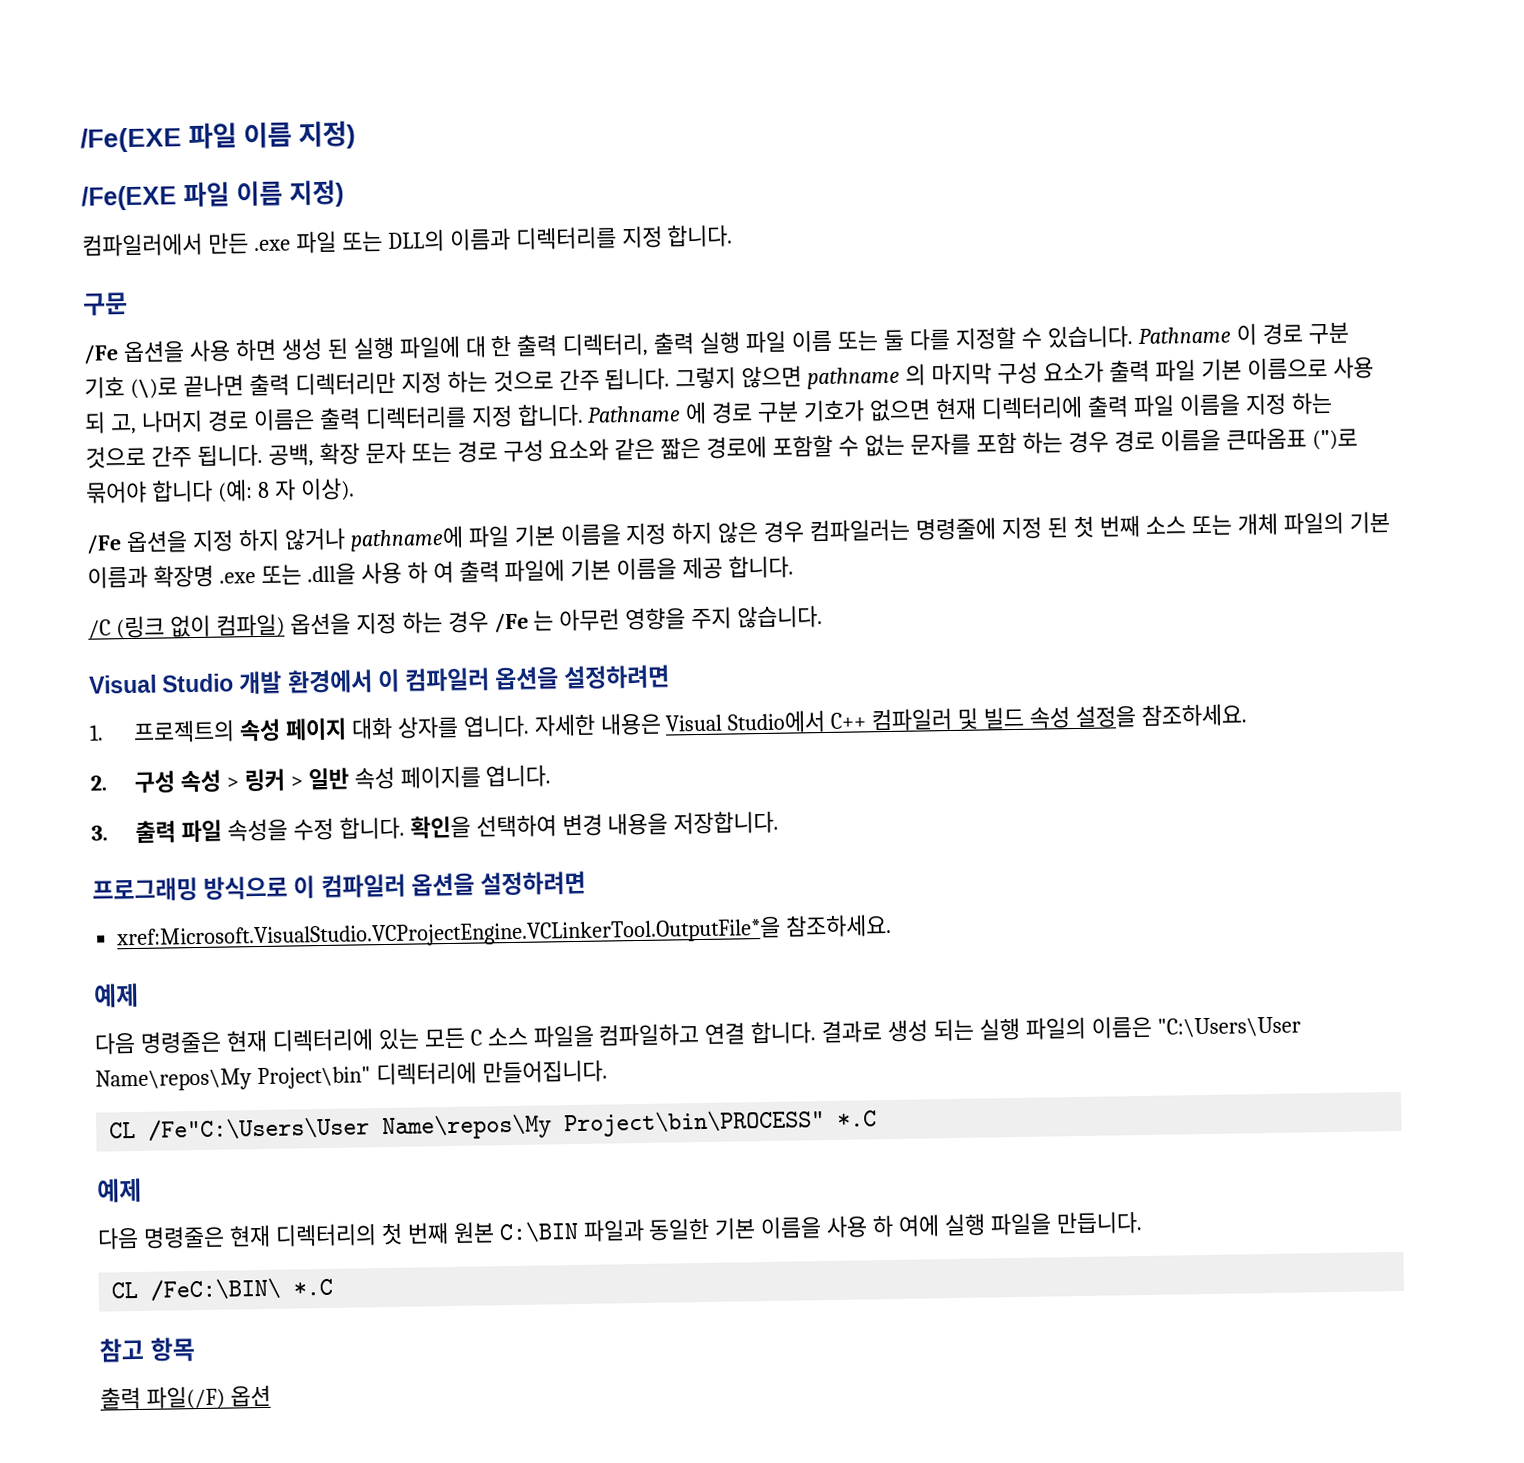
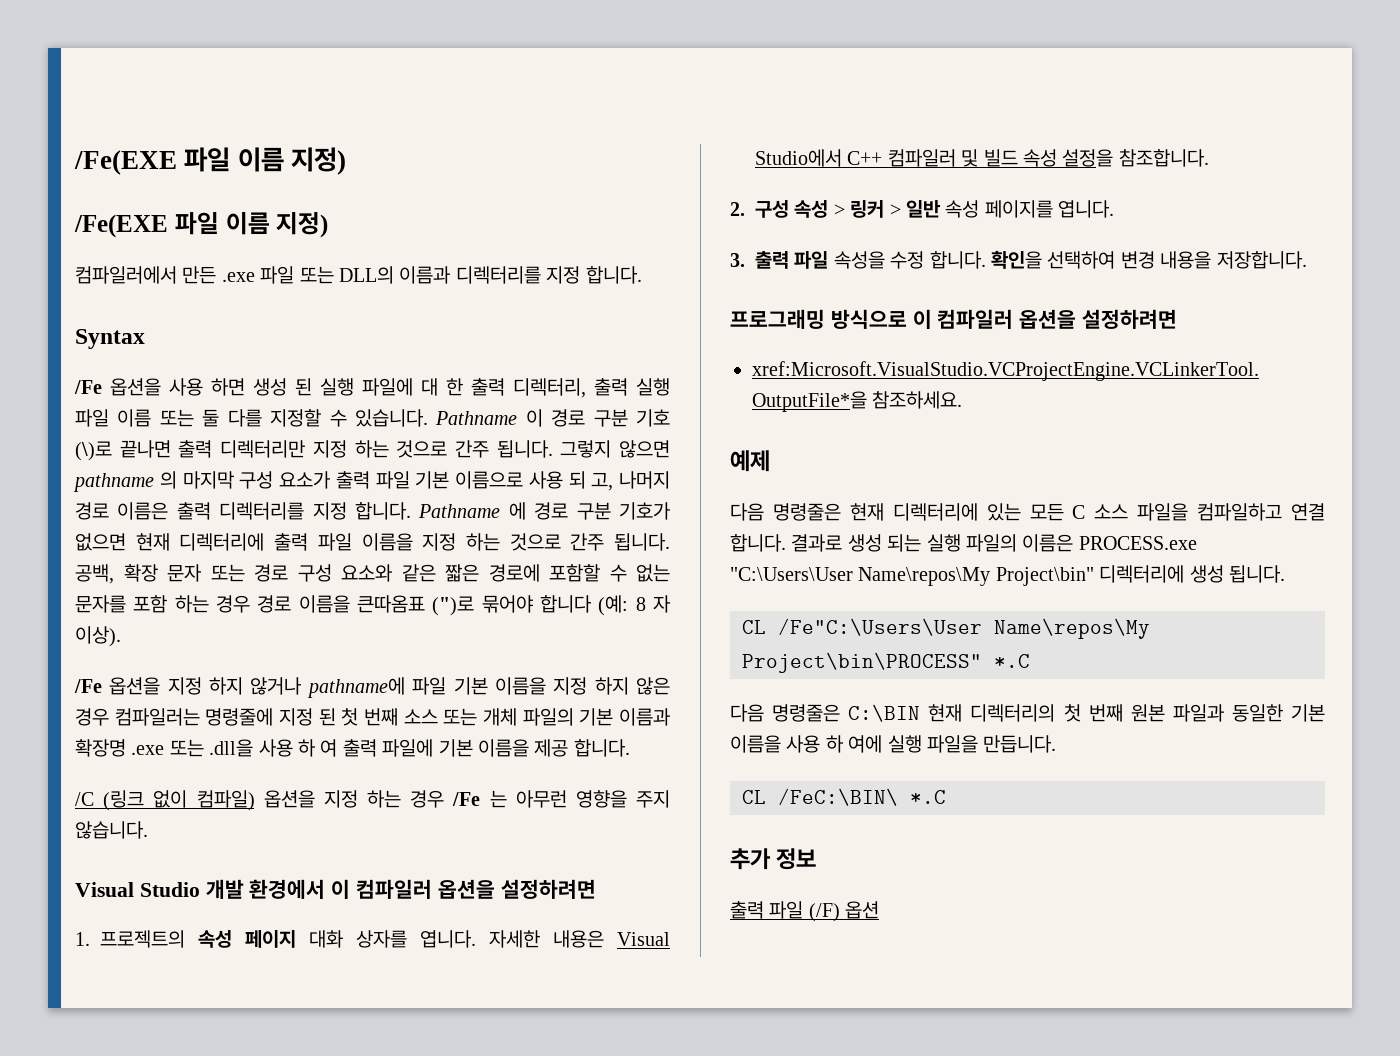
[82,292,128,316] 구문 -> [75,329,145,349] Syntax
[1140,703,1247,727] 참조하세요. -> [1118,149,1209,167] 참조합니다.
(1152, 1027) none -> [1078,536,1197,550] PROCESS.exe
[481,1059,608,1084] 만들어집니다. -> [1189,565,1285,583] 생성 됩니다.
[97,1177,142,1203] [97,1225,225,1250] // 예제 // 다음 명령줄은 -> [730,704,921,722] // 다음 명령줄은 C:\BIN
[498,1220,579,1244] C:\BIN -> (1165, 713) none
[99,1337,195,1363] [100,1385,225,1410] 참고 항목 // 출력 파일(/F) -> [730,848,817,870] [730,901,840,922] 추가 정보 // 출력 파일 (/F)

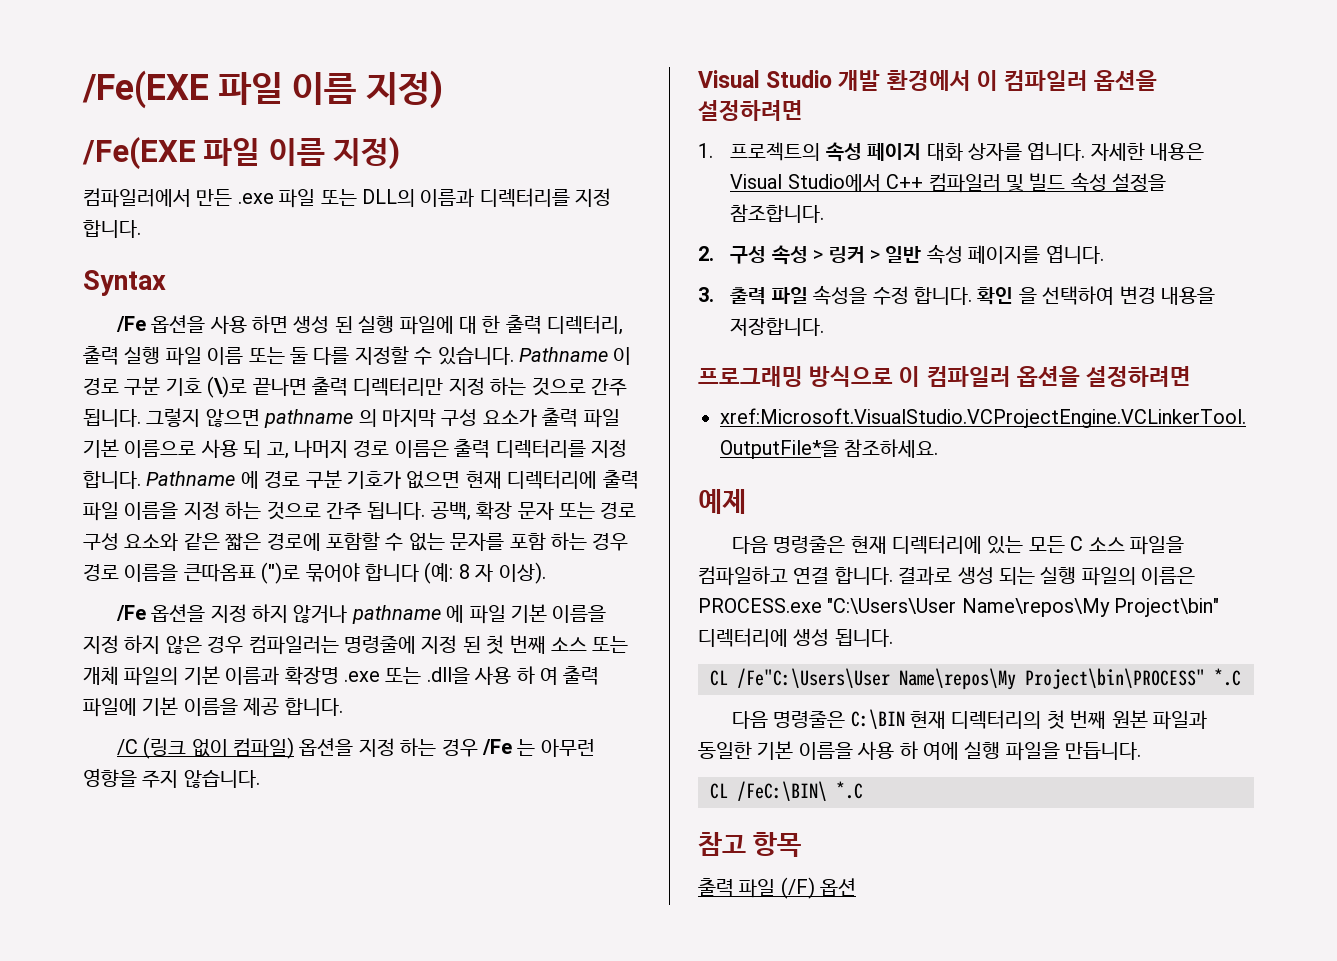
[306,677,405,698] pathname에 -> [351,605,465,624] pathname 에
[991,250,1042,269] 확인을 -> [977,287,1037,305] 확인 을
[730,848,817,870] 추가 정보 -> [698,832,802,857] 참고 항목

